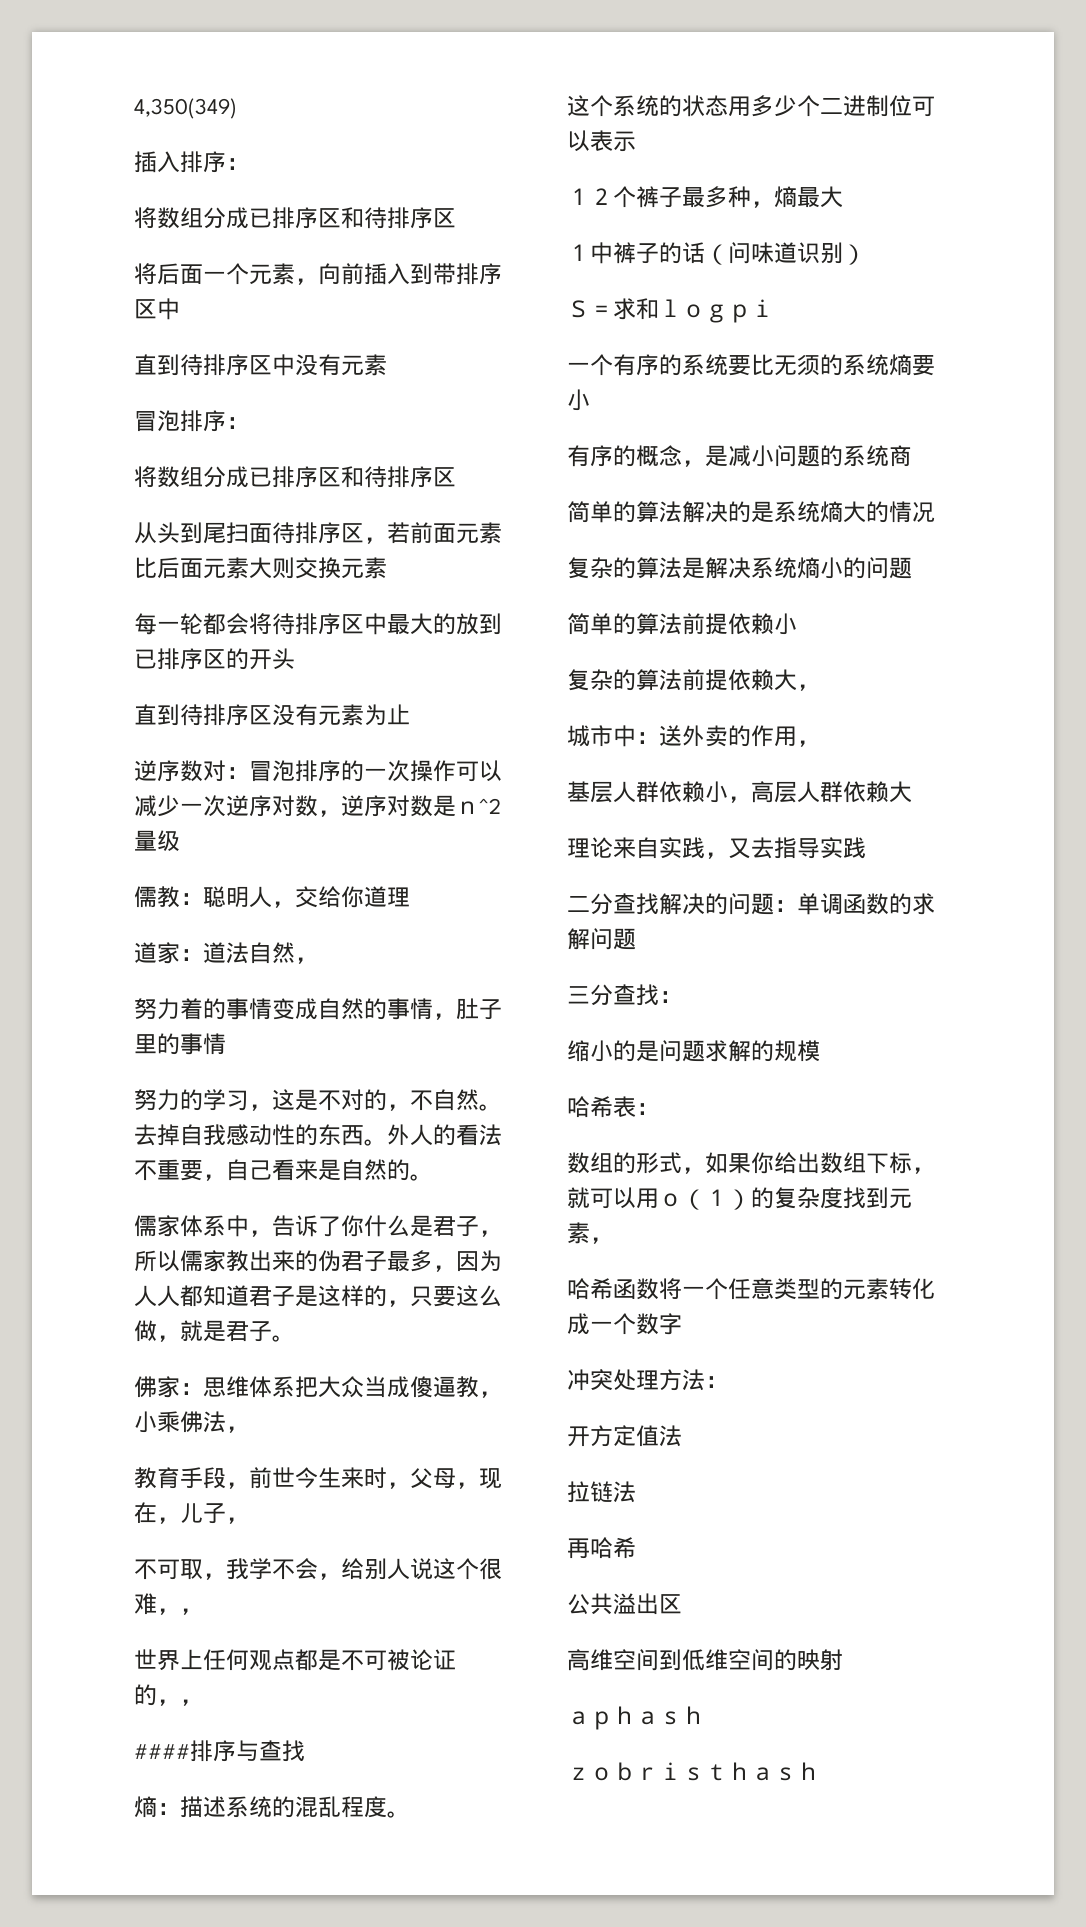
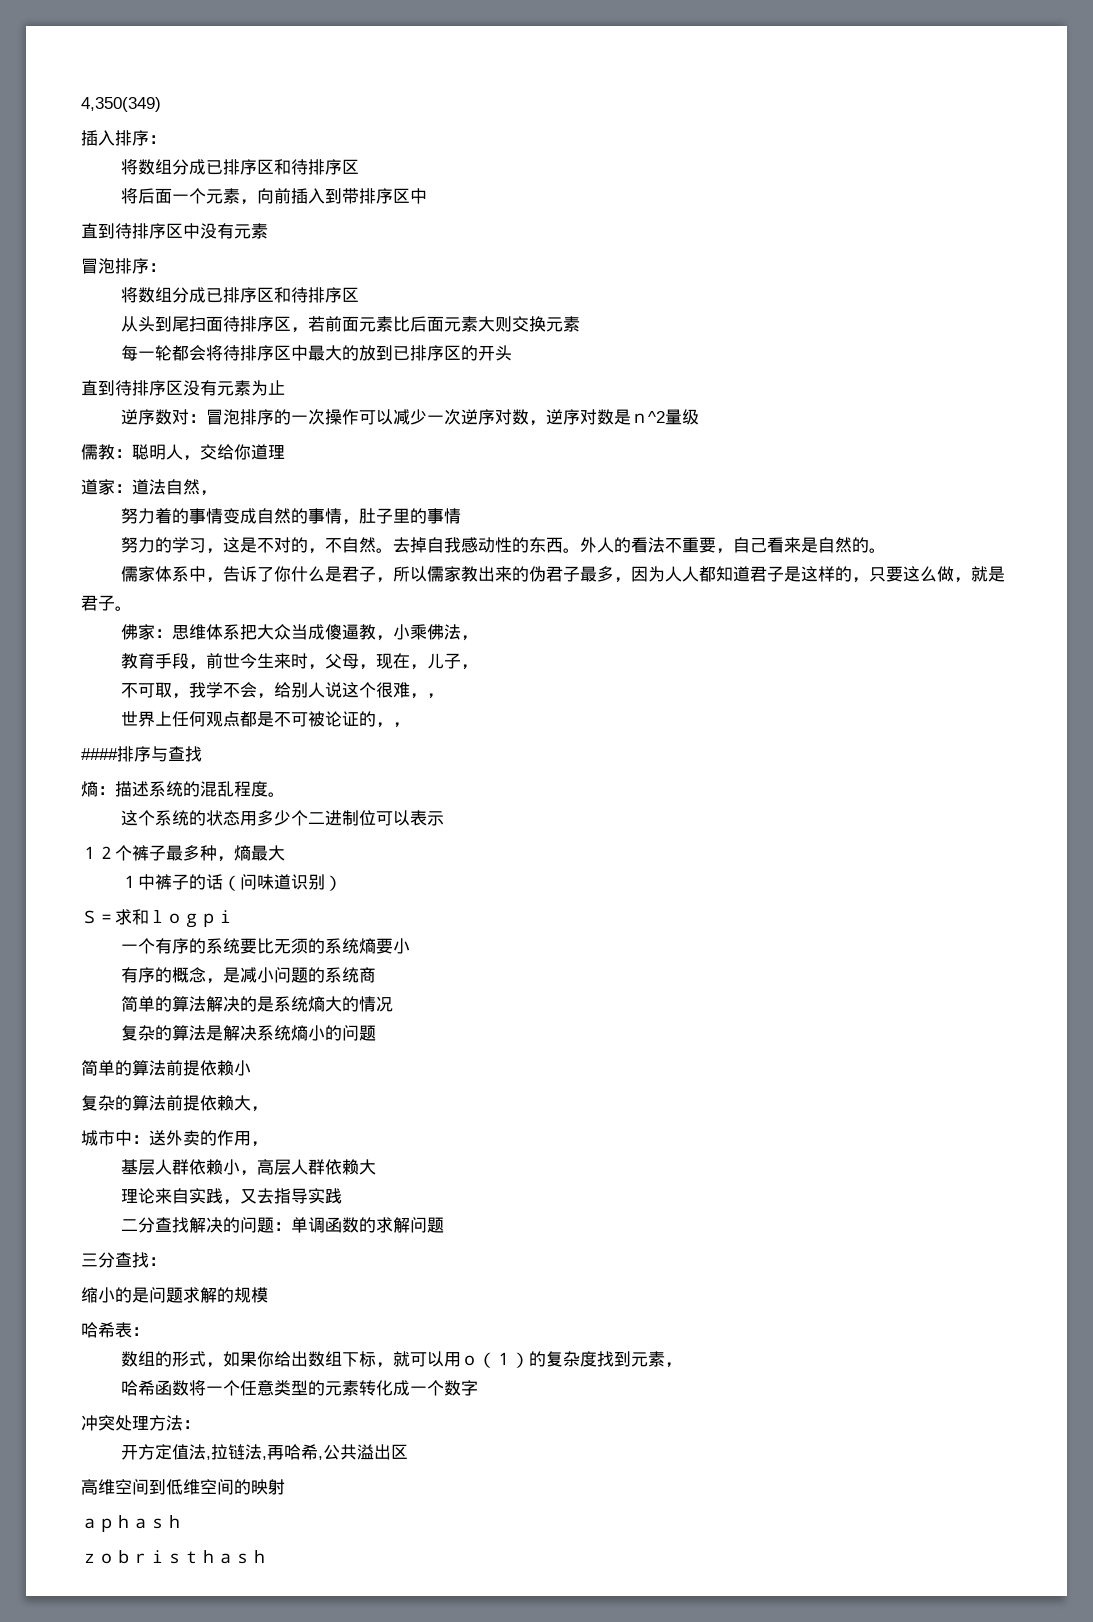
(682, 1436) // -> [205,1456,211,1460] ,
(636, 1492) // -> [261,1456,267,1460] ,
(636, 1548) // -> [317,1456,323,1460] ,

